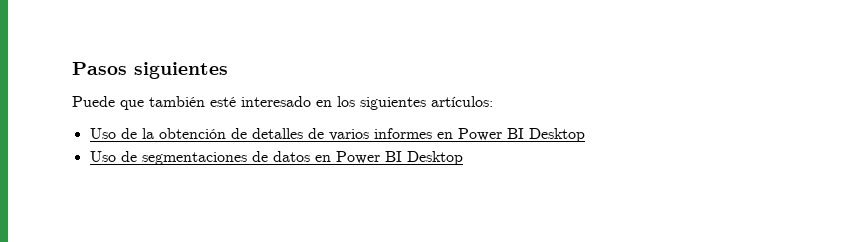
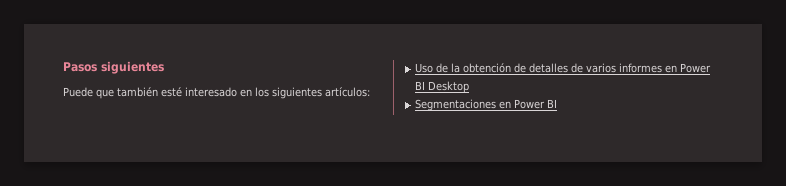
[89,151,463,165] Uso de segmentaciones de datos en Power BI Desktop -> [415,99,558,111] Segmentaciones en Power BI

